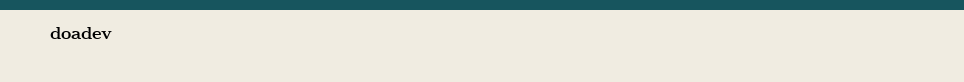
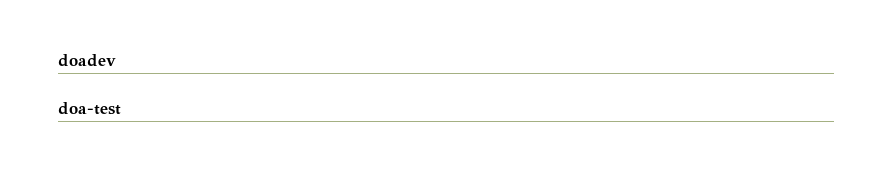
(112, 33) none -> [58,102,121,115] // doa-test

